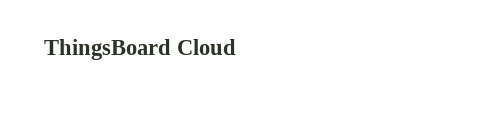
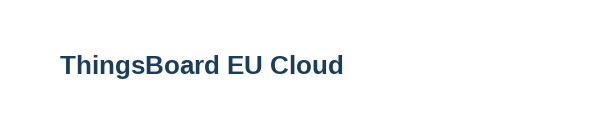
(171, 49) none -> [227,56,264,74] EU

